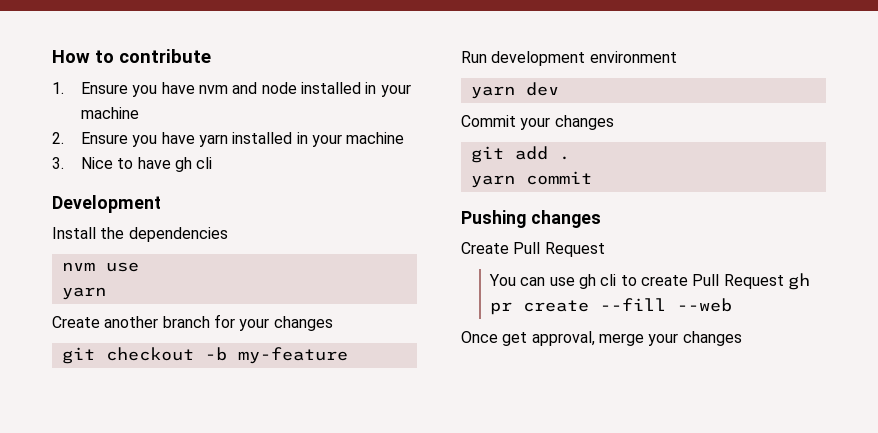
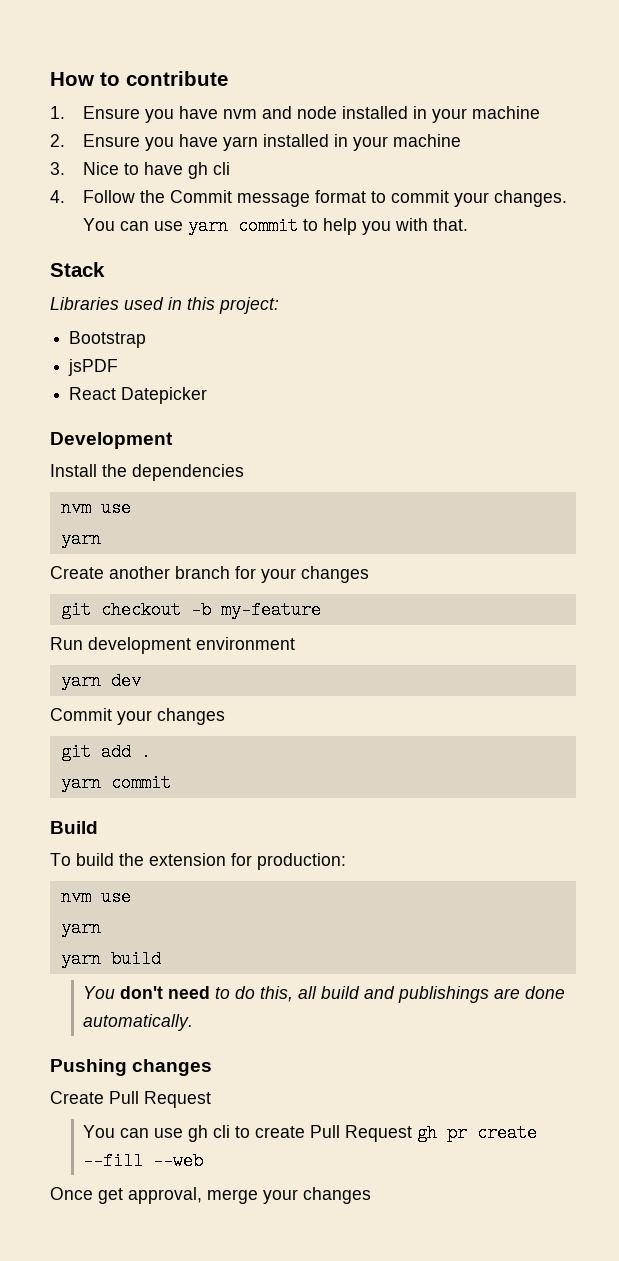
(213, 163) none -> [50,190,568,207] [83,217,469,235] [50,262,105,277] [50,297,279,314] [69,331,147,348] [68,359,119,376] [69,387,208,404] // 4. Follow the Commit message format to commit your changes. You can use yarn commit to help you with that. // Stack // Libraries used in this project: // Bootstrap // jsPDF // React Datepicker
(592, 178) none -> [50,821,98,834] [50,853,346,870] [60,888,131,906] [60,919,101,937] [60,950,161,968] [83,986,566,1003] [83,1014,194,1031] // Build // To build the extension for production: // nvm use // yarn // yarn build // You don't need to do this, all build and publishings are done automatically.

